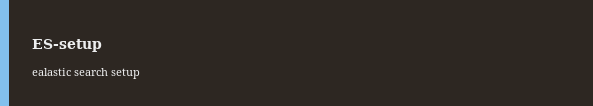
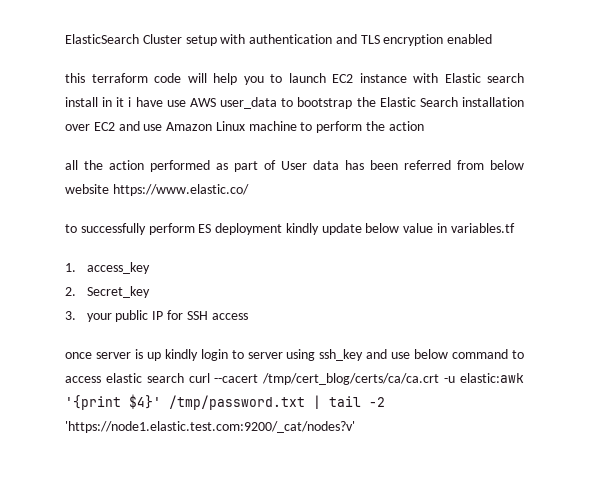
[32,39,102,52] [32,68,140,79] ES-setup // ealastic search setup -> [65,34,493,46] [65,73,524,85] [65,97,524,109] [65,121,424,133] [65,160,524,172] [65,184,249,196] [65,223,515,235] [65,262,150,274] [65,286,150,298] [65,310,248,322] [65,349,524,361] [65,373,524,385] [65,394,385,410] [65,421,355,433] ElasticSearch Cluster setup with authentication and TLS encryption enabled // this terraform code will help you to launch EC2 instance with Elastic search install in it i have use AWS user_data to bootstrap the Elastic Search installation over EC2 and use Amazon Linux machine to perform the action // all the action performed as part of User data has been referred from below website https://www.elastic.co/ // to successfully perform ES deployment kindly update below value in variables.tf // 1. access_key // 2. Secret_key // 3. your public IP for SSH access // once server is up kindly login to server using ssh_key and use below command to access elastic search curl --cacert /tmp/cert_blog/certs/ca/ca.crt -u elastic:awk '{print $4}' /tmp/password.txt | tail -2 'https://node1.elastic.test.com:9200/_cat/nodes?v'

